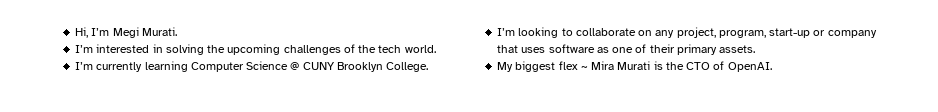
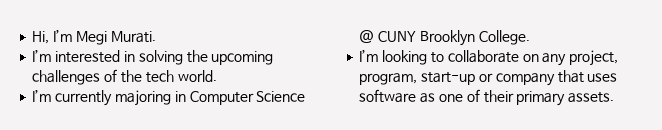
[144,61,188,72] learning -> [114,90,186,106] majoring in
[497,61,772,72] // My biggest flex ~ Mira Murati is the CTO of OpenAI. -> (615, 97) none

